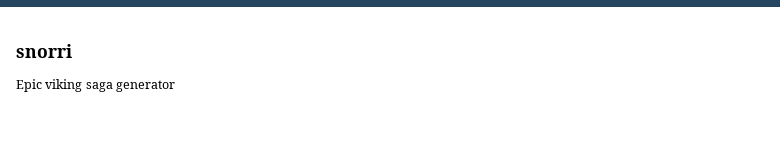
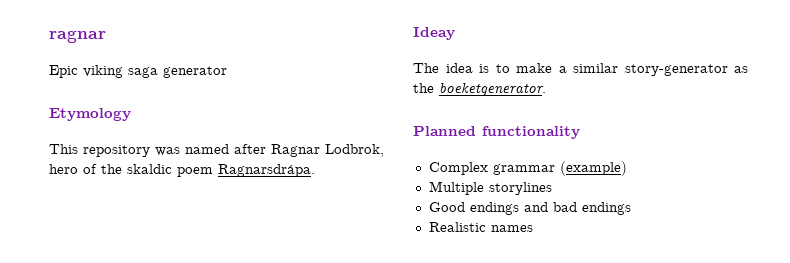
[16,44,72,58] snorri -> [49,30,106,43] ragnar
(176, 86) none -> [49,108,131,121] [49,144,384,157] [49,164,315,177] [413,27,455,40] [413,63,748,76] [413,82,546,96] [413,126,580,139] [428,161,627,176] [428,181,552,195] [428,202,631,215] [428,222,533,232] // Etymology // This repository was named after Ragnar Lodbrok, hero of the skaldic poem Ragnarsdrápa. // Ideay // The idea is to make a similar story-generator as the boeketgenerator. // Planned functionality // Complex grammar (example) // Multiple storylines // Good endings and bad endings // Realistic names

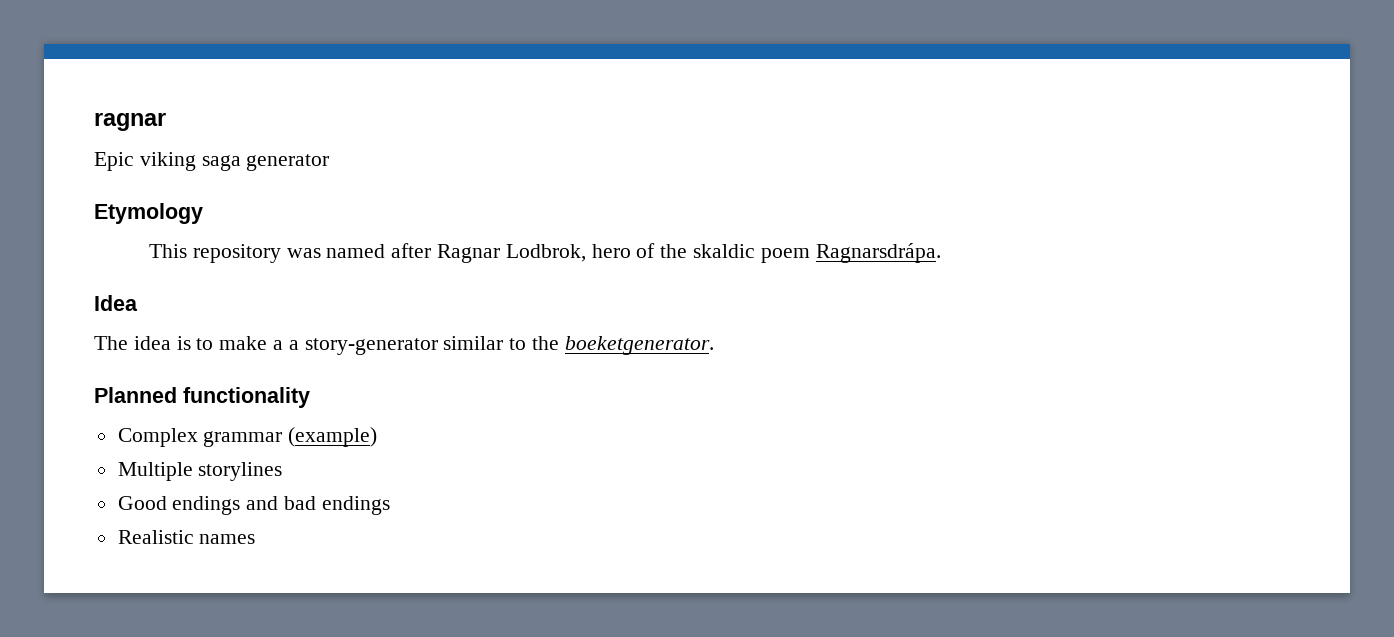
[413,27,455,40] Ideay -> [94,295,138,311] Idea
[573,63,748,76] similar story-generator as -> [288,336,527,355] a story-generator similar to

